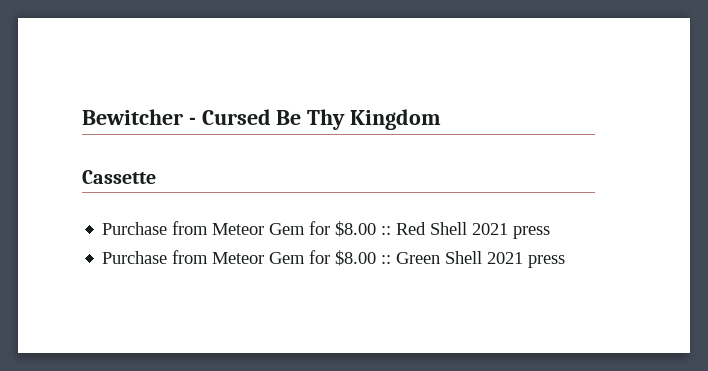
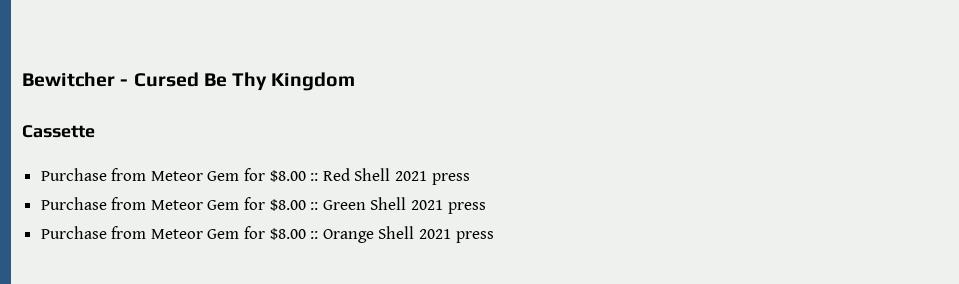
(566, 261) none -> [40,226,494,243] // Purchase from Meteor Gem for $8.00 :: Orange Shell 2021 press

